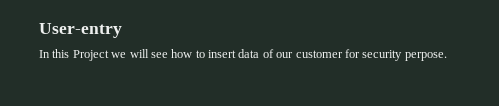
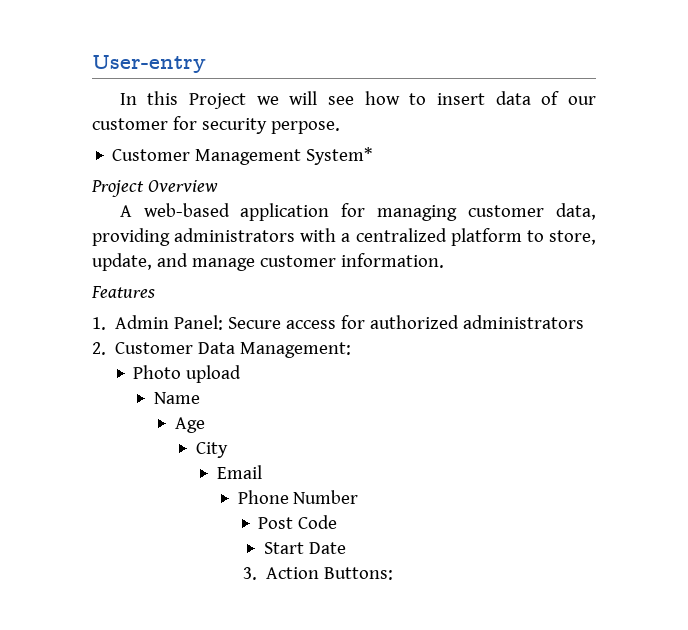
(447, 56) none -> [112,147,373,165] [91,180,218,197] [119,203,596,221] [92,228,596,246] [92,253,444,271] [91,286,155,298] [92,315,585,330] [92,342,352,358] [133,365,242,383] [154,392,201,404] [174,417,205,433] [195,442,228,458] [216,465,262,479] [237,490,359,504] [258,515,338,529] [263,542,346,554] [243,567,394,580] // Customer Management System* // Project Overview // A web-based application for managing customer data, providing administrators with a centralized platform to store, update, and manage customer information. // Features // 1. Admin Panel: Secure access for authorized administrators // 2. Customer Data Management: // Photo upload // Name // Age // City // Email // Phone Number // Post Code // Start Date // 3. Action Buttons:

